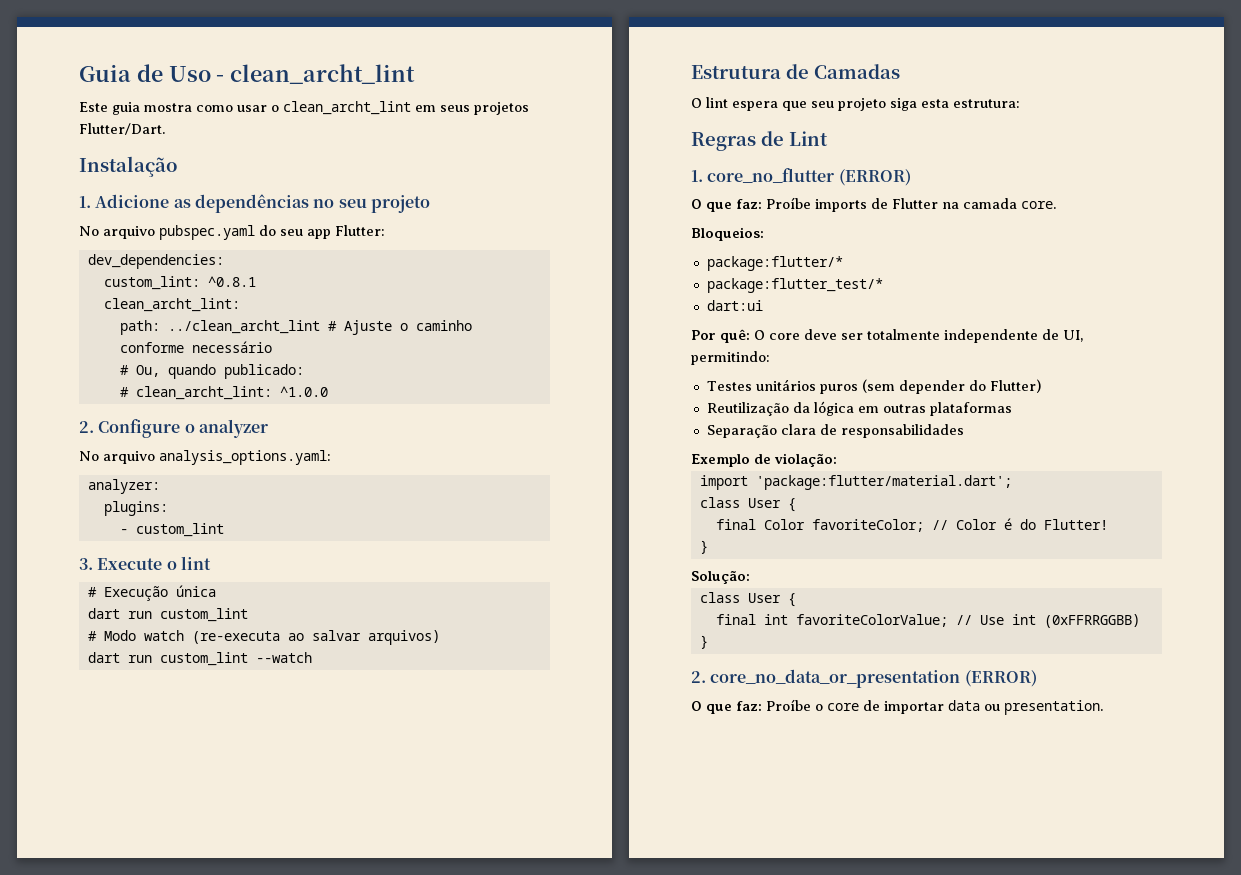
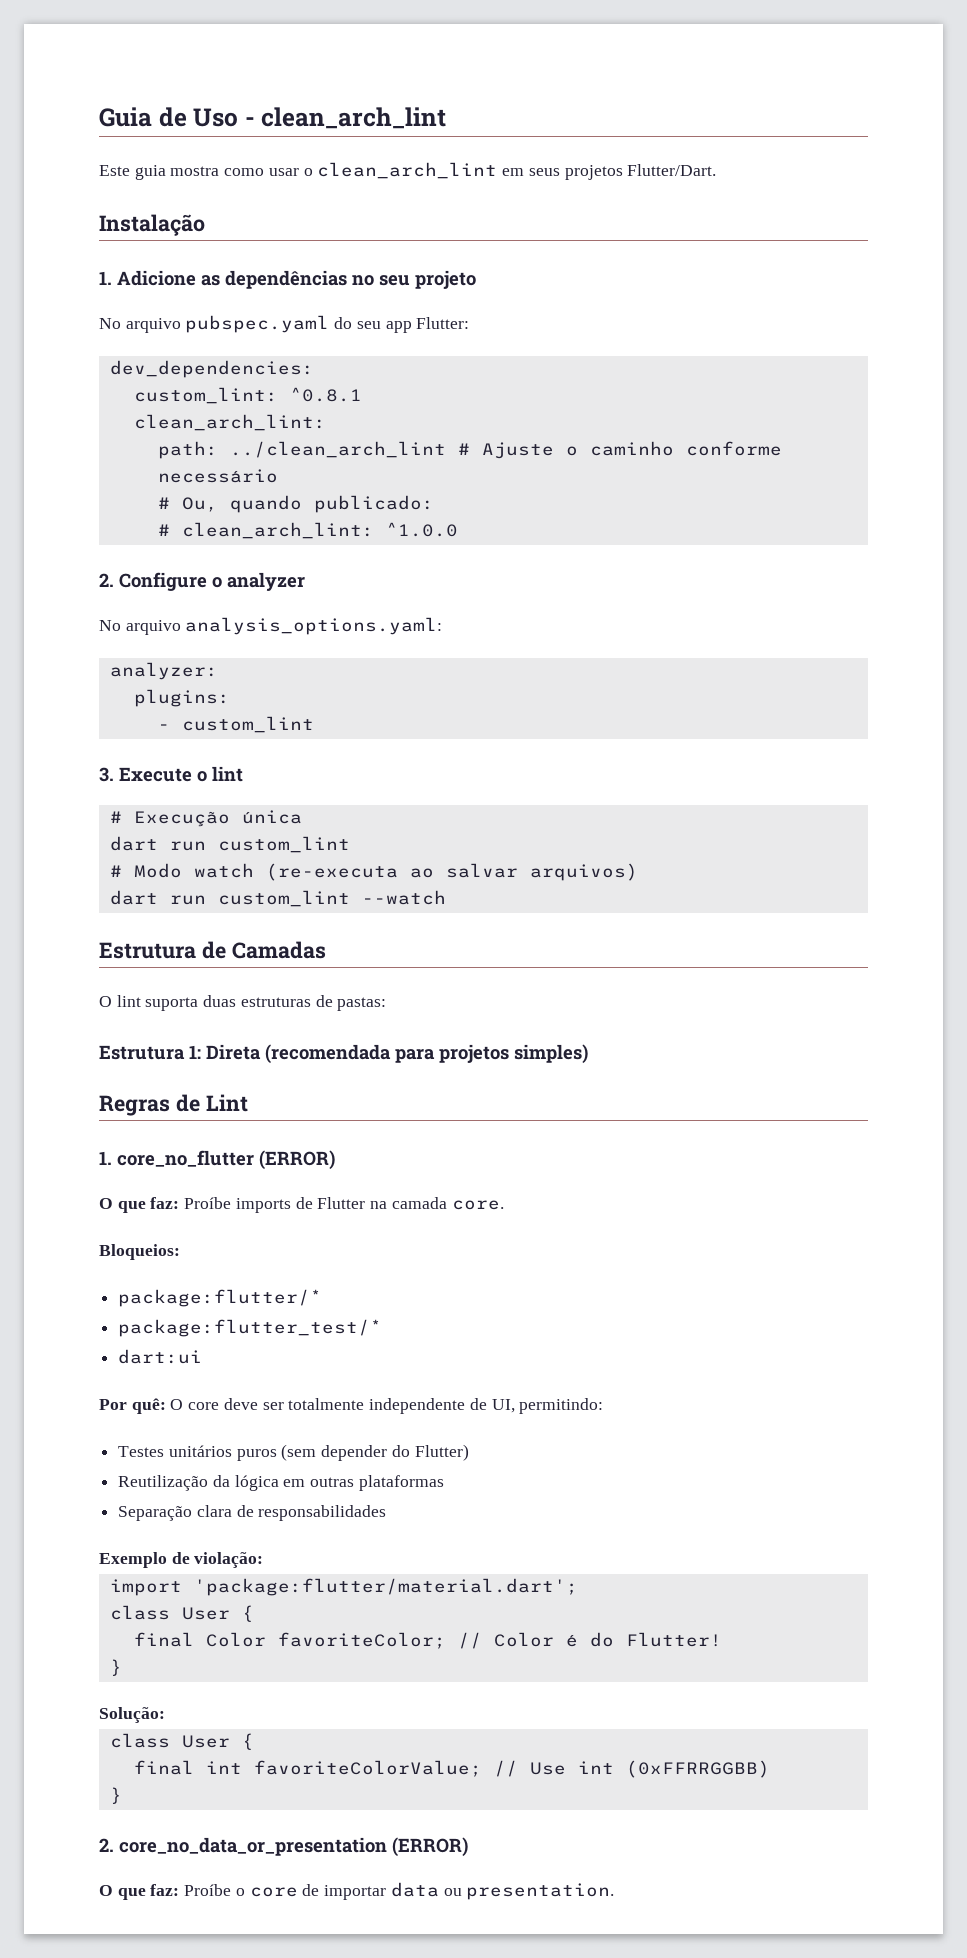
[230,64,416,84] clean_archt_lint -> [261,107,447,129] clean_arch_lint
[283,101,411,115] clean_archt_lint -> [317,162,498,179] clean_arch_lint
[103,298,240,312] clean_archt_lint: -> [133,414,326,431] clean_arch_lint:
[167,320,320,334] ../clean_archt_lint -> [229,441,446,458] ../clean_arch_lint
[135,386,272,400] clean_archt_lint: -> [181,522,374,539] clean_arch_lint:
[732,98,1020,111] espera que seu projeto siga esta estrutura: -> [145,995,387,1011] [99,1044,588,1064] suporta duas estruturas de pastas: // Estrutura 1: Direta (recomendada para projetos simples)

